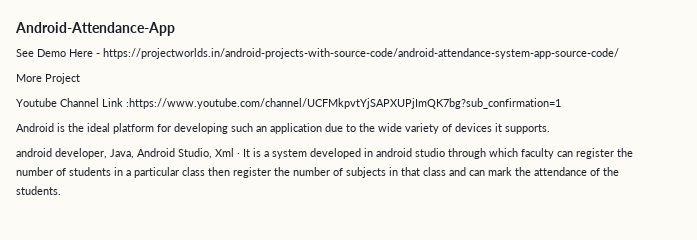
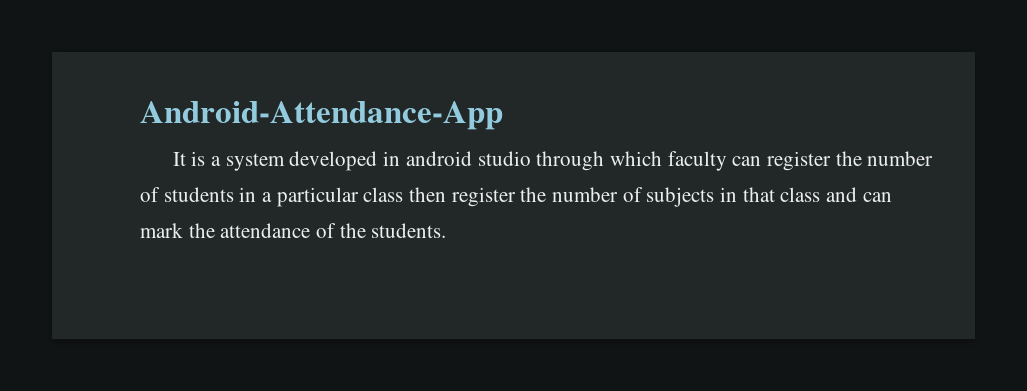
[16,48,619,59] [16,73,80,84] [16,98,561,109] [16,123,550,134] [16,148,240,159] See Demo Here - https://projectworlds.in/android-projects-with-source-code/android-attendance-system-app-source-code/ // More Project // Youtube Channel Link :https://www.youtube.com/channel/UCFMkpvtYjSAPXUPjImQK7bg?sub_confirmation=1 // Android is the ideal platform for developing such an application due to the wide variety of devices it supports. // android developer, Java, Android Studio, Xml · -> (503, 115) none

